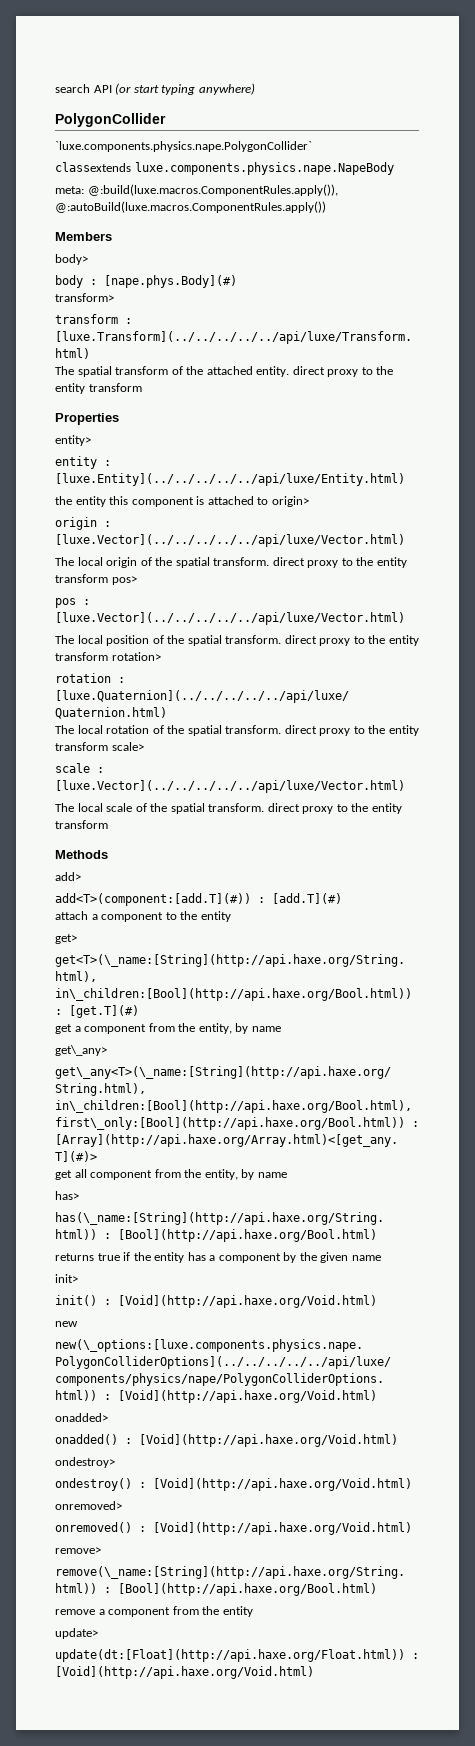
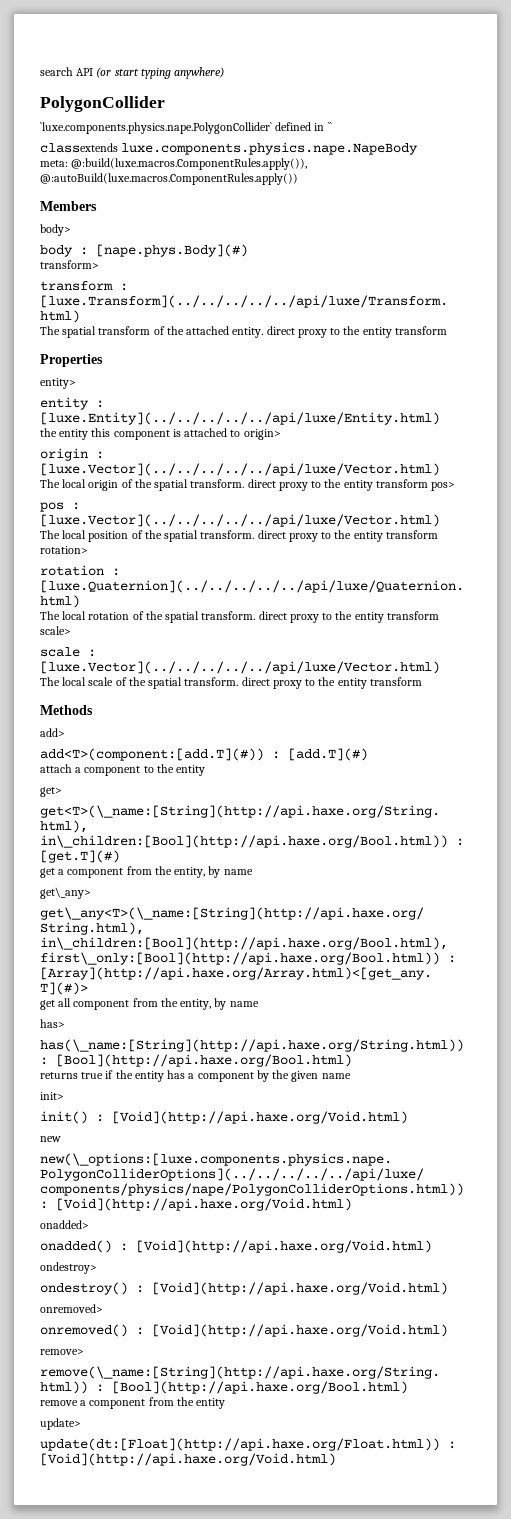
(312, 146) none -> [275,122,332,131] defined in ``

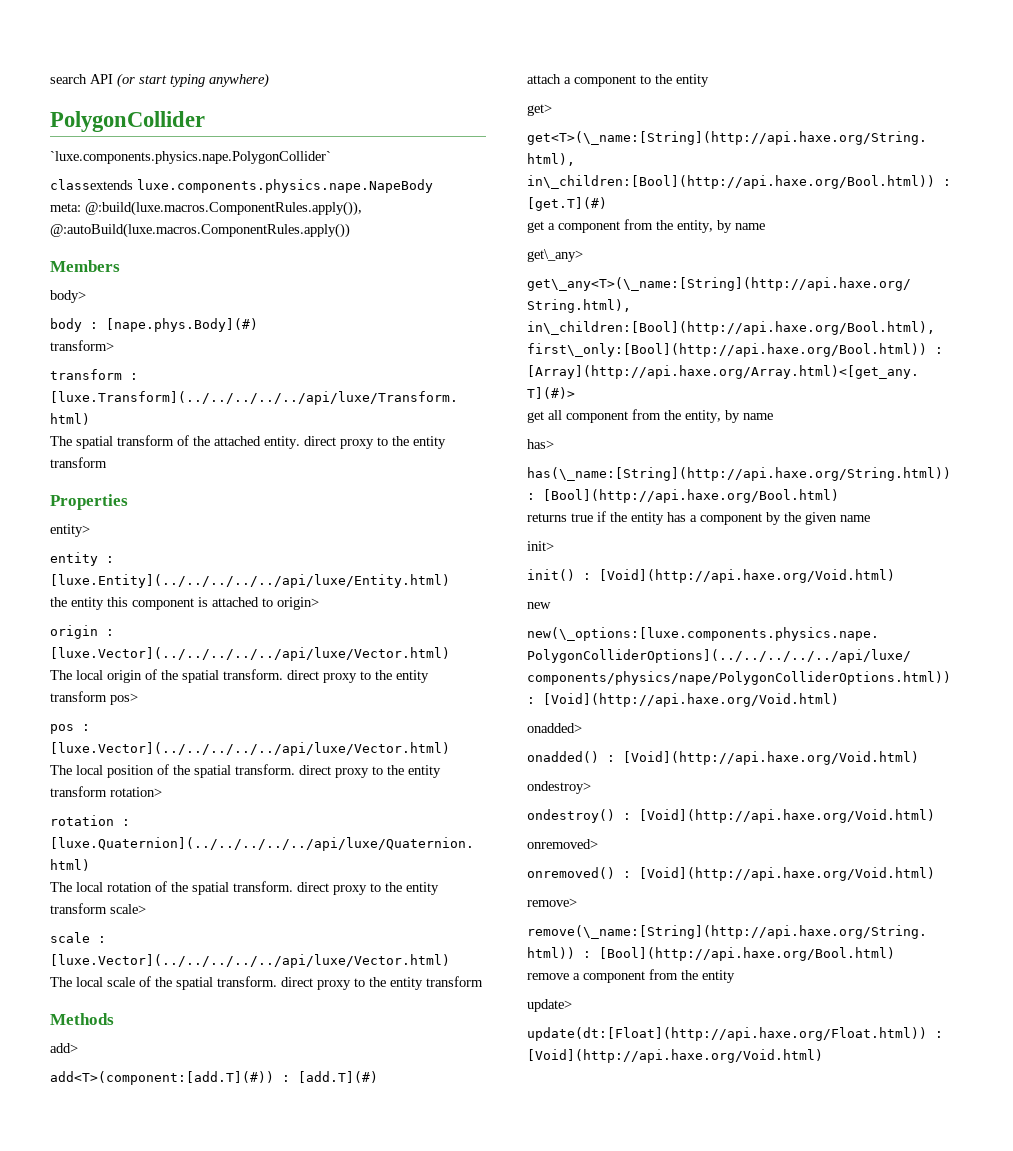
[275,122,332,131] defined in `` -> (331, 157) none

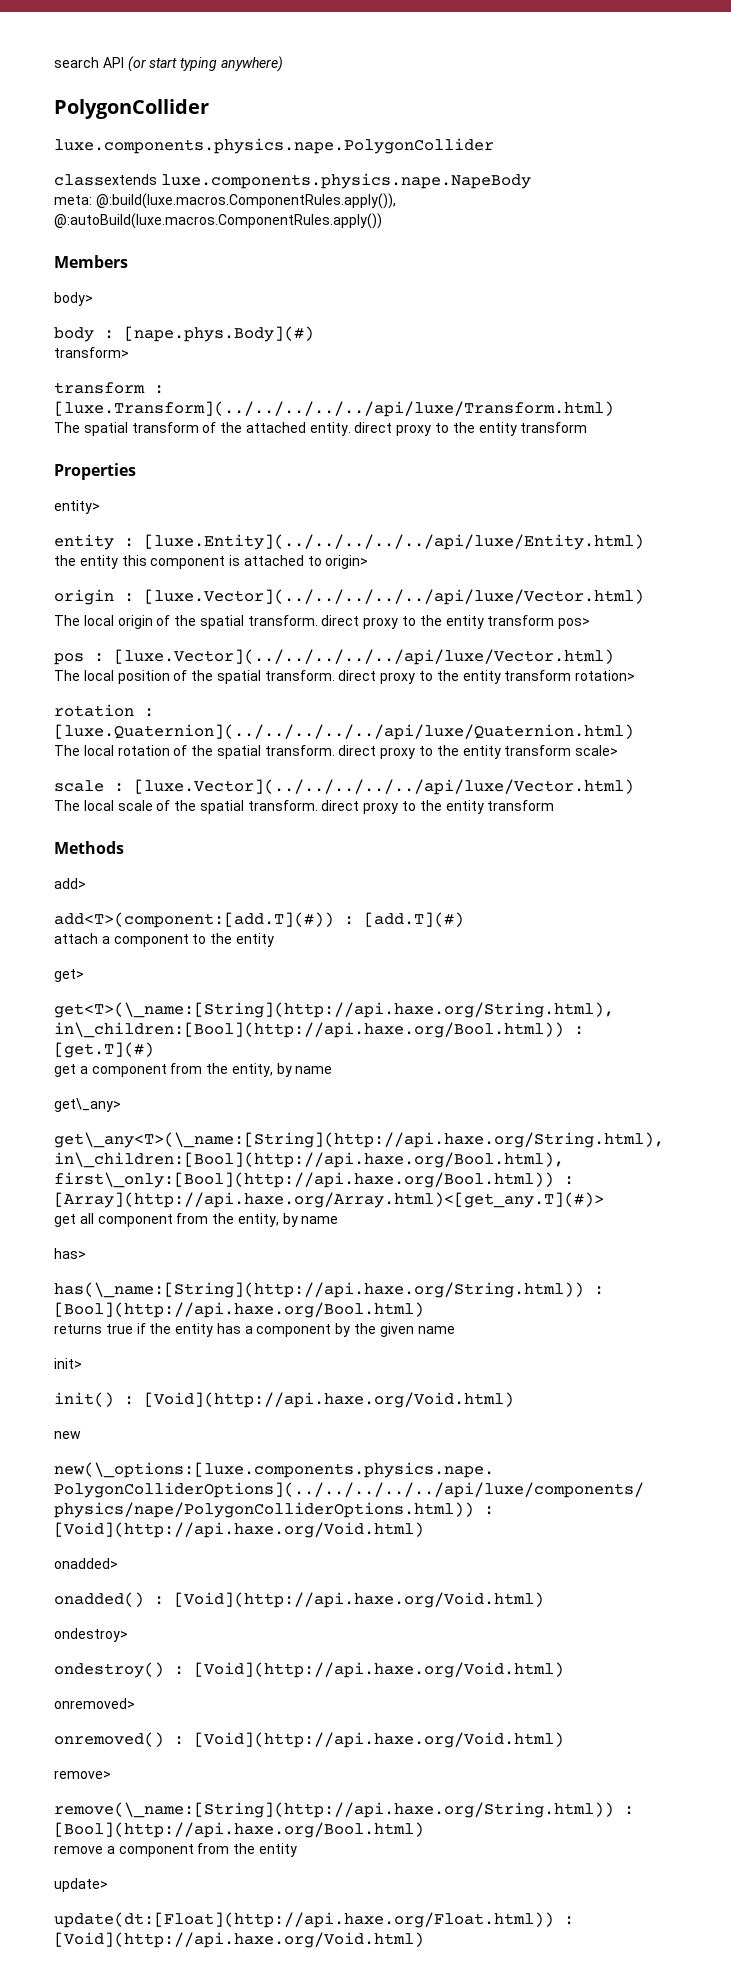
[50,151,331,164] `luxe.components.physics.nape.PolygonCollider` -> [54,138,494,154] luxe.components.physics.nape.PolygonCollider

